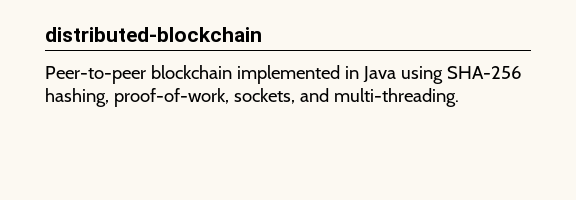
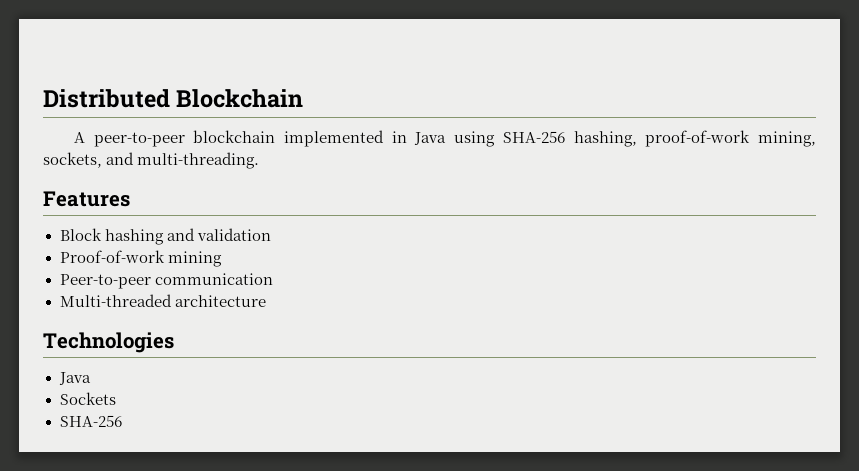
[45,27,262,42] [45,66,146,84] distributed-blockchain // Peer-to-peer -> [43,89,304,108] [73,132,185,147] Distributed Blockchain // A peer-to-peer
[113,88,229,107] proof-of-work, -> [645,130,816,147] proof-of-work mining,
(459, 97) none -> [43,191,130,207] [59,228,271,245] [59,250,222,267] [59,273,273,289] [59,294,266,307] [43,332,174,353] [58,372,91,385] [59,392,116,405] [59,415,122,427] // Features // Block hashing and validation // Proof-of-work mining // Peer-to-peer communication // Multi-threaded architecture // Technologies // Java // Sockets // SHA-256

